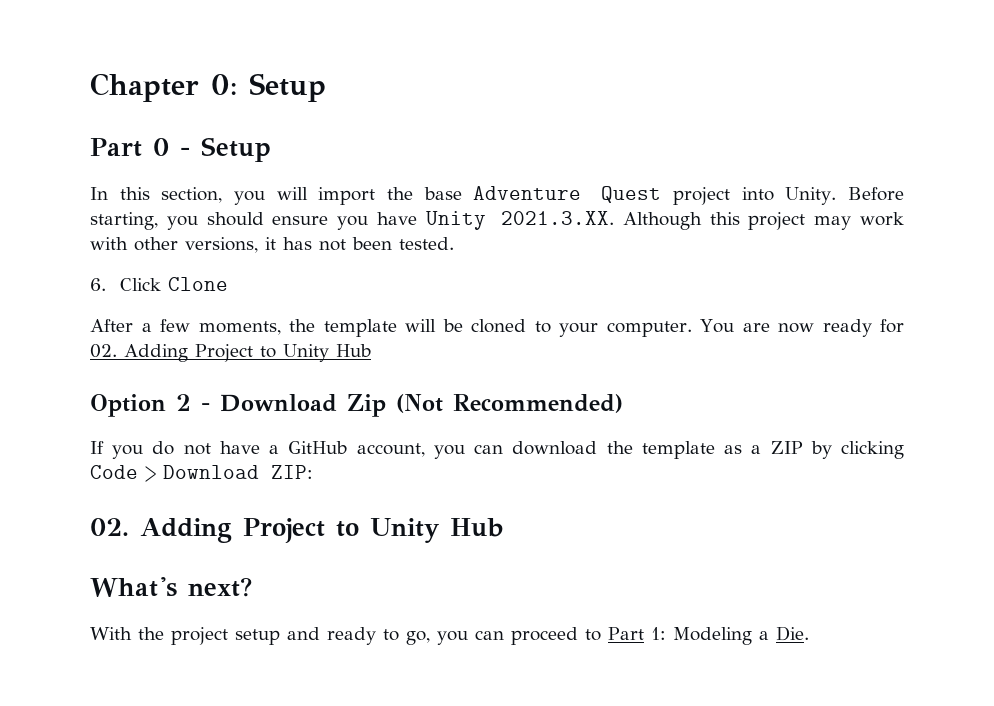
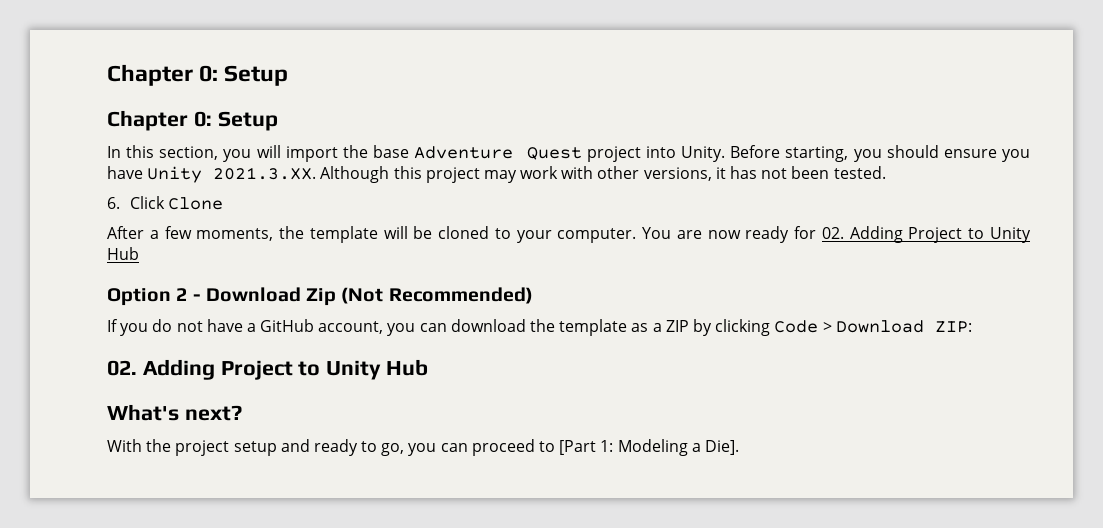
[90,73,326,102] [90,138,190,157] Chapter 0: Setup // Part 0 - -> [107,64,289,86] [107,110,212,131] Chapter 0: Setup // Chapter 0:
[608,627,644,640] Part -> [559,440,597,455] [Part
[776,626,809,641] Die. -> [704,440,739,455] Die].

